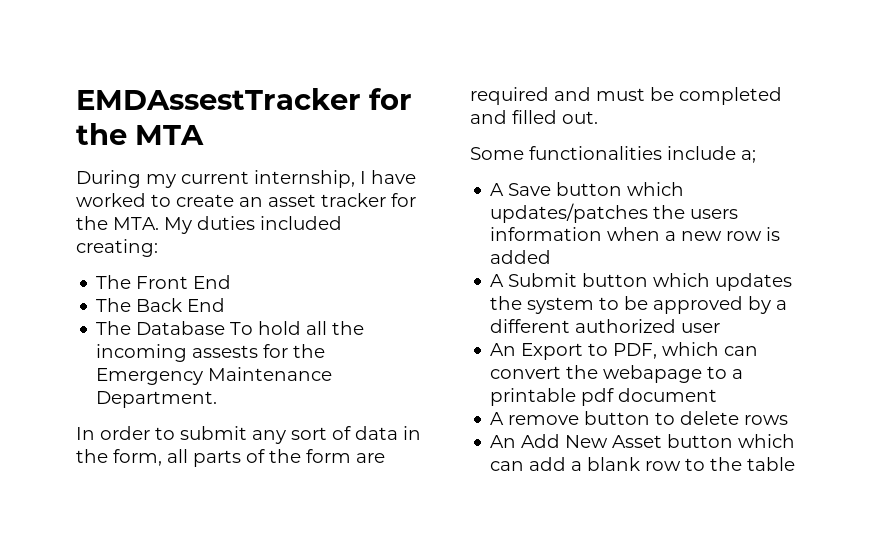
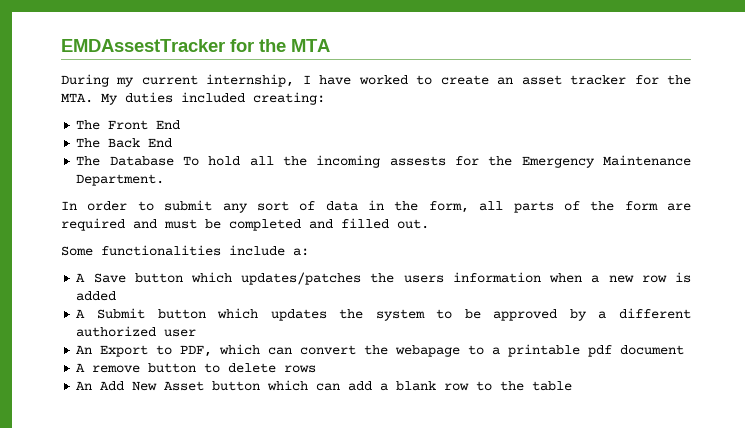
[741,150,756,163] a; -> [293,248,309,256] a:

